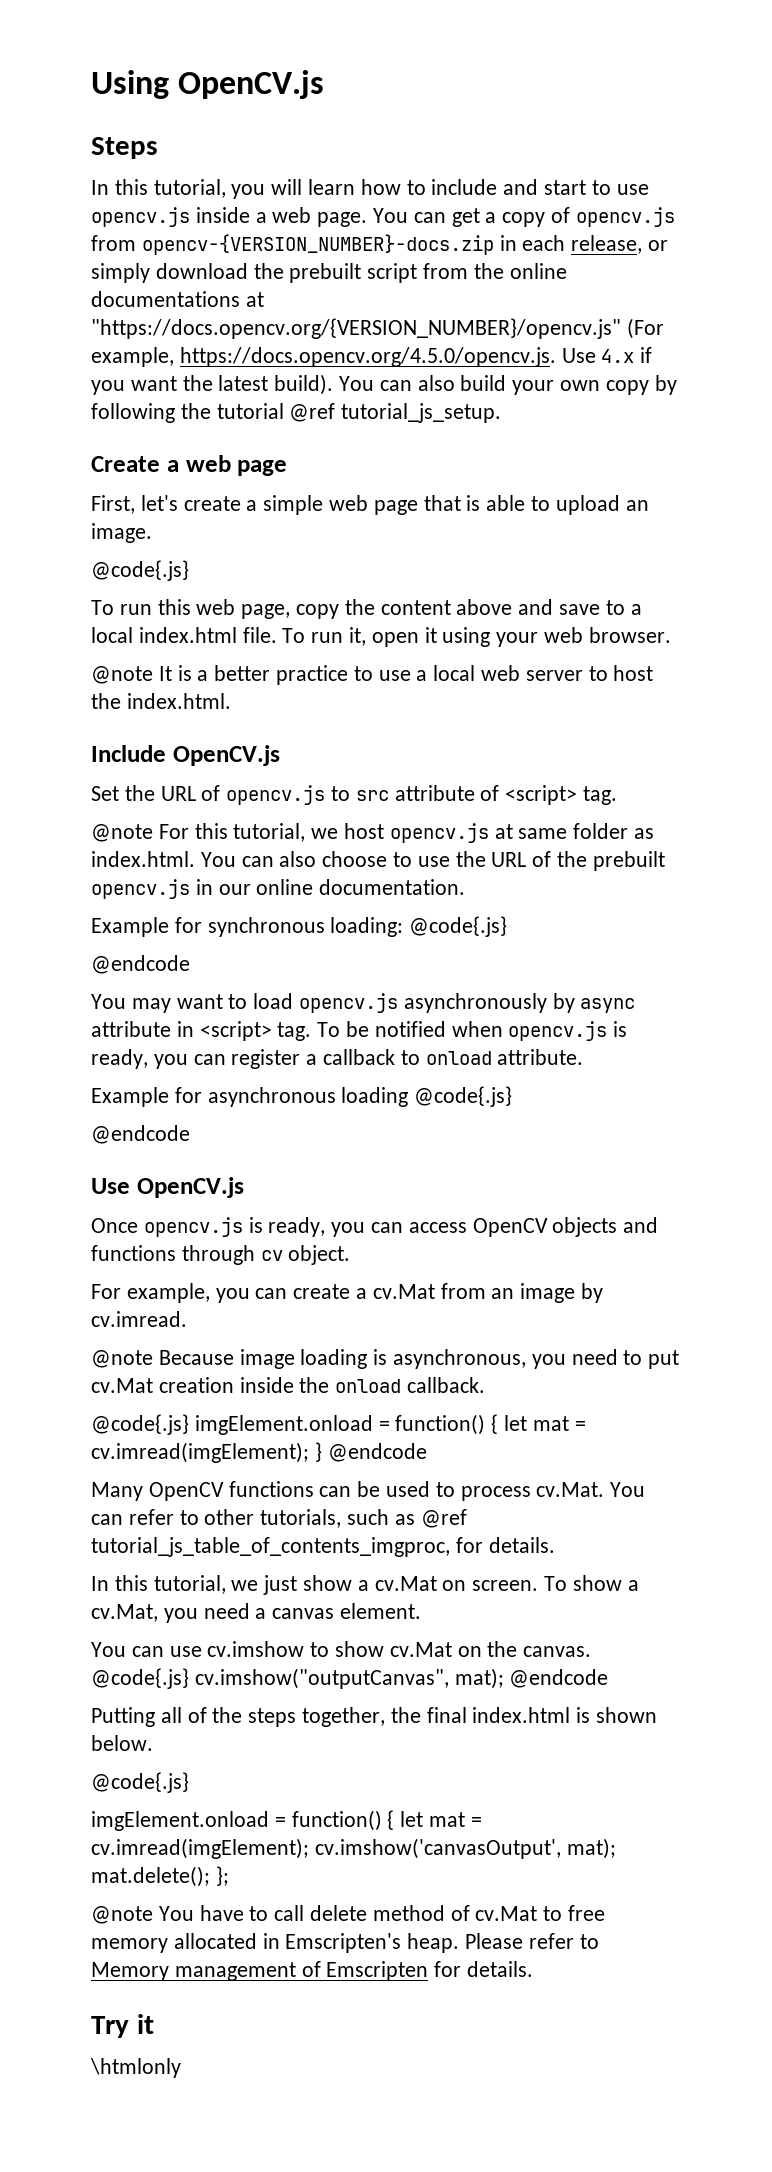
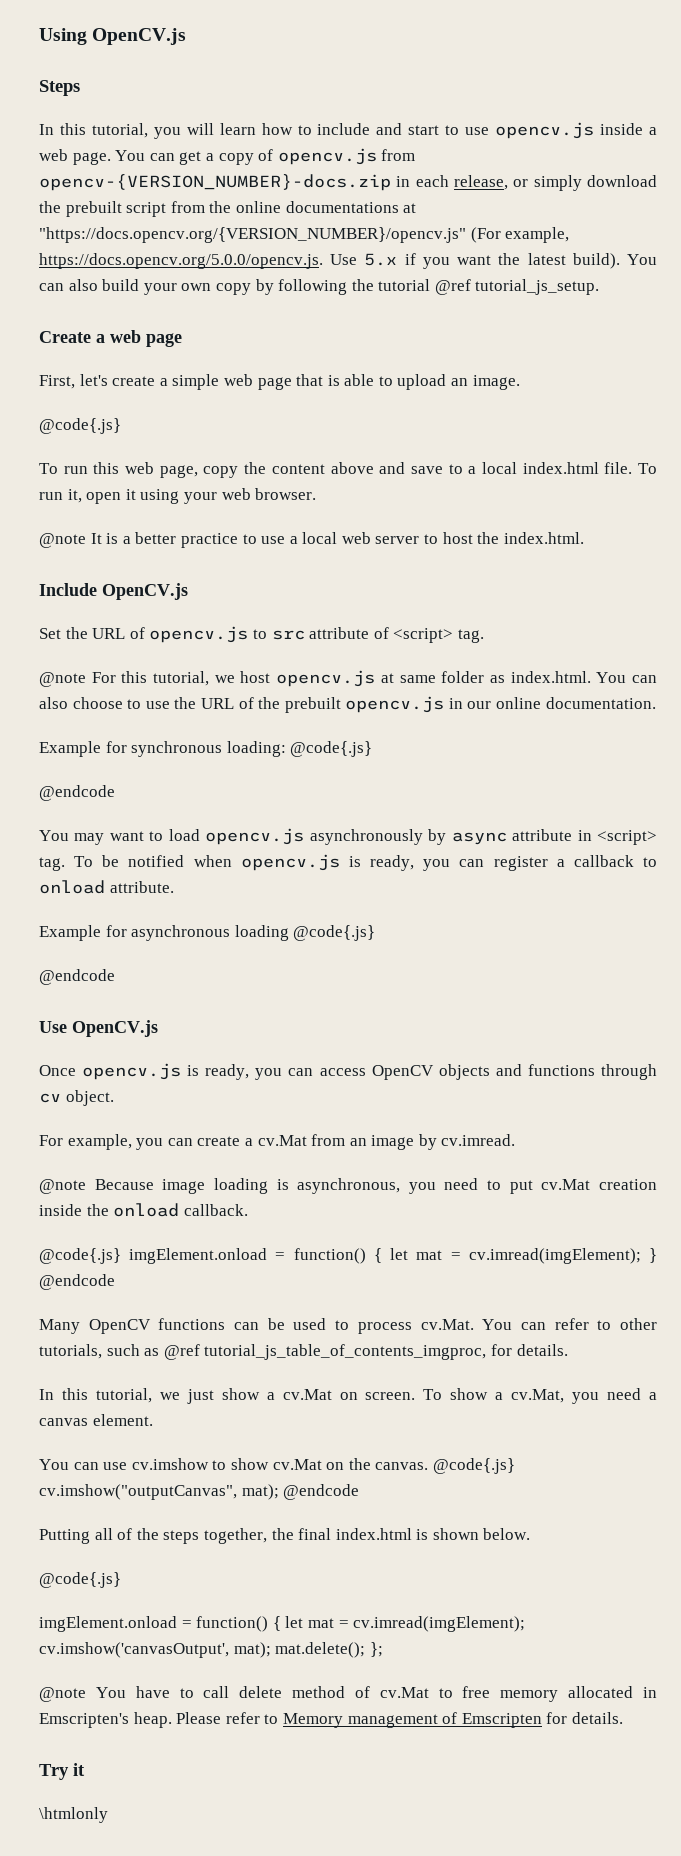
[179,347,635,367] https://docs.opencv.org/4.5.0/opencv.js. Use 4.x -> [39,253,398,269] https://docs.opencv.org/5.0.0/opencv.js. Use 5.x

